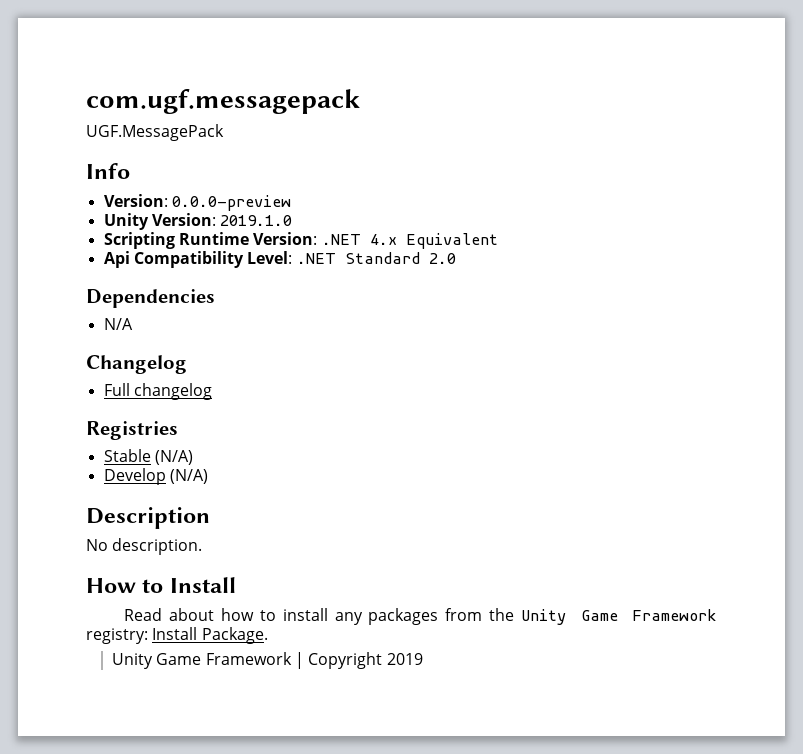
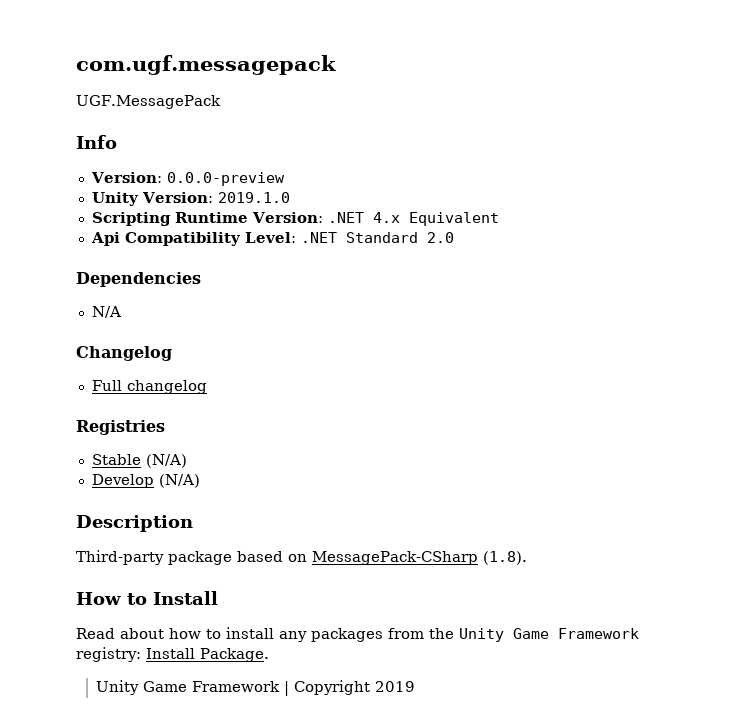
[86,538,203,555] No description. -> [76,550,527,565] Third-party package based on MessagePack-CSharp (1.8).

